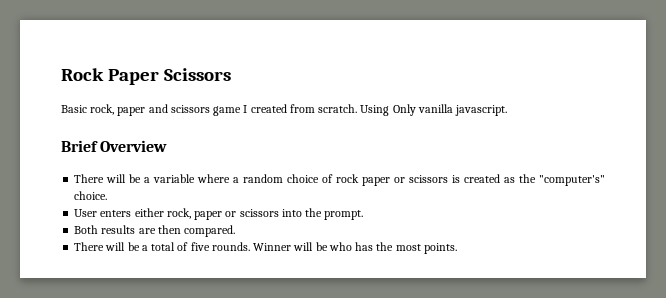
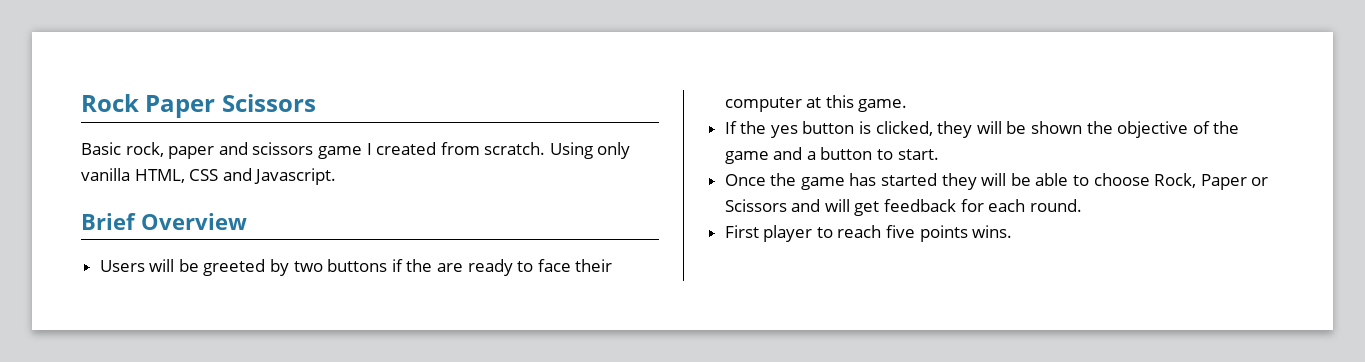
[392,104,508,116] Only vanilla javascript. -> [597,142,631,159] [81,168,337,185] only vanilla HTML, CSS and Javascript.
[74,174,605,186] [74,191,108,200] [74,208,364,220] [74,225,236,237] [74,242,457,254] There will be a variable where a random choice of rock paper or scissors is created as the "computer's" choice. // User enters either rock, paper or scissors into the prompt. // Both results are then compared. // There will be a total of five rounds. Winner will be who has the most points. -> [99,259,613,276] [724,95,908,112] [724,121,1240,138] [724,147,939,164] [724,173,1269,190] [724,199,1082,216] [724,225,1013,242] Users will be greeted by two buttons if the are ready to face their computer at this game. // If the yes button is clicked, they will be shown the objective of the game and a button to start. // Once the game has started they will be able to choose Rock, Paper or Scissors and will get feedback for each round. // First player to reach five points wins.

